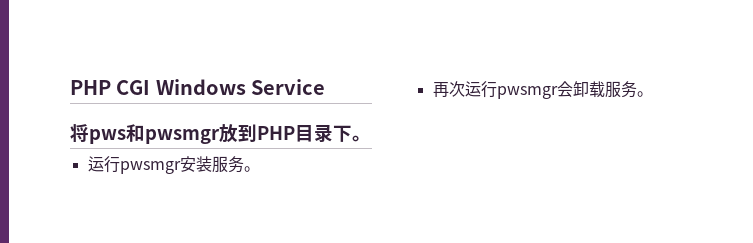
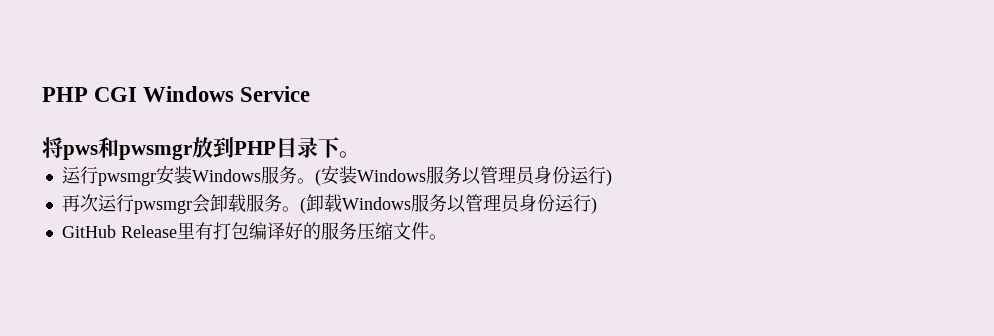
[211,156,260,173] 服务。 -> [191,165,612,186] Windows服务。(安装Windows服务以管理员身份运行)
(653, 94) none -> [299,194,597,214] [61,222,447,240] (卸载Windows服务以管理员身份运行) // GitHub Release里有打包编译好的服务压缩文件。

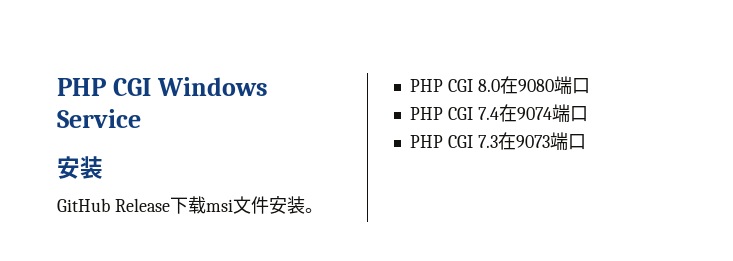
[42,137,360,160] [61,165,612,186] [61,194,597,214] [61,222,447,240] 将pws和pwsmgr放到PHP目录下。 // 运行pwsmgr安装Windows服务。(安装Windows服务以管理员身份运行) // 再次运行pwsmgr会卸载服务。(卸载Windows服务以管理员身份运行) // GitHub Release里有打包编译好的服务压缩文件。 -> [57,156,103,179] [57,196,323,214] [409,76,590,94] [409,104,588,122] [409,132,586,150] 安装 // GitHub Release下载msi文件安装。 // PHP CGI 8.0在9080端口 // PHP CGI 7.4在9074端口 // PHP CGI 7.3在9073端口

